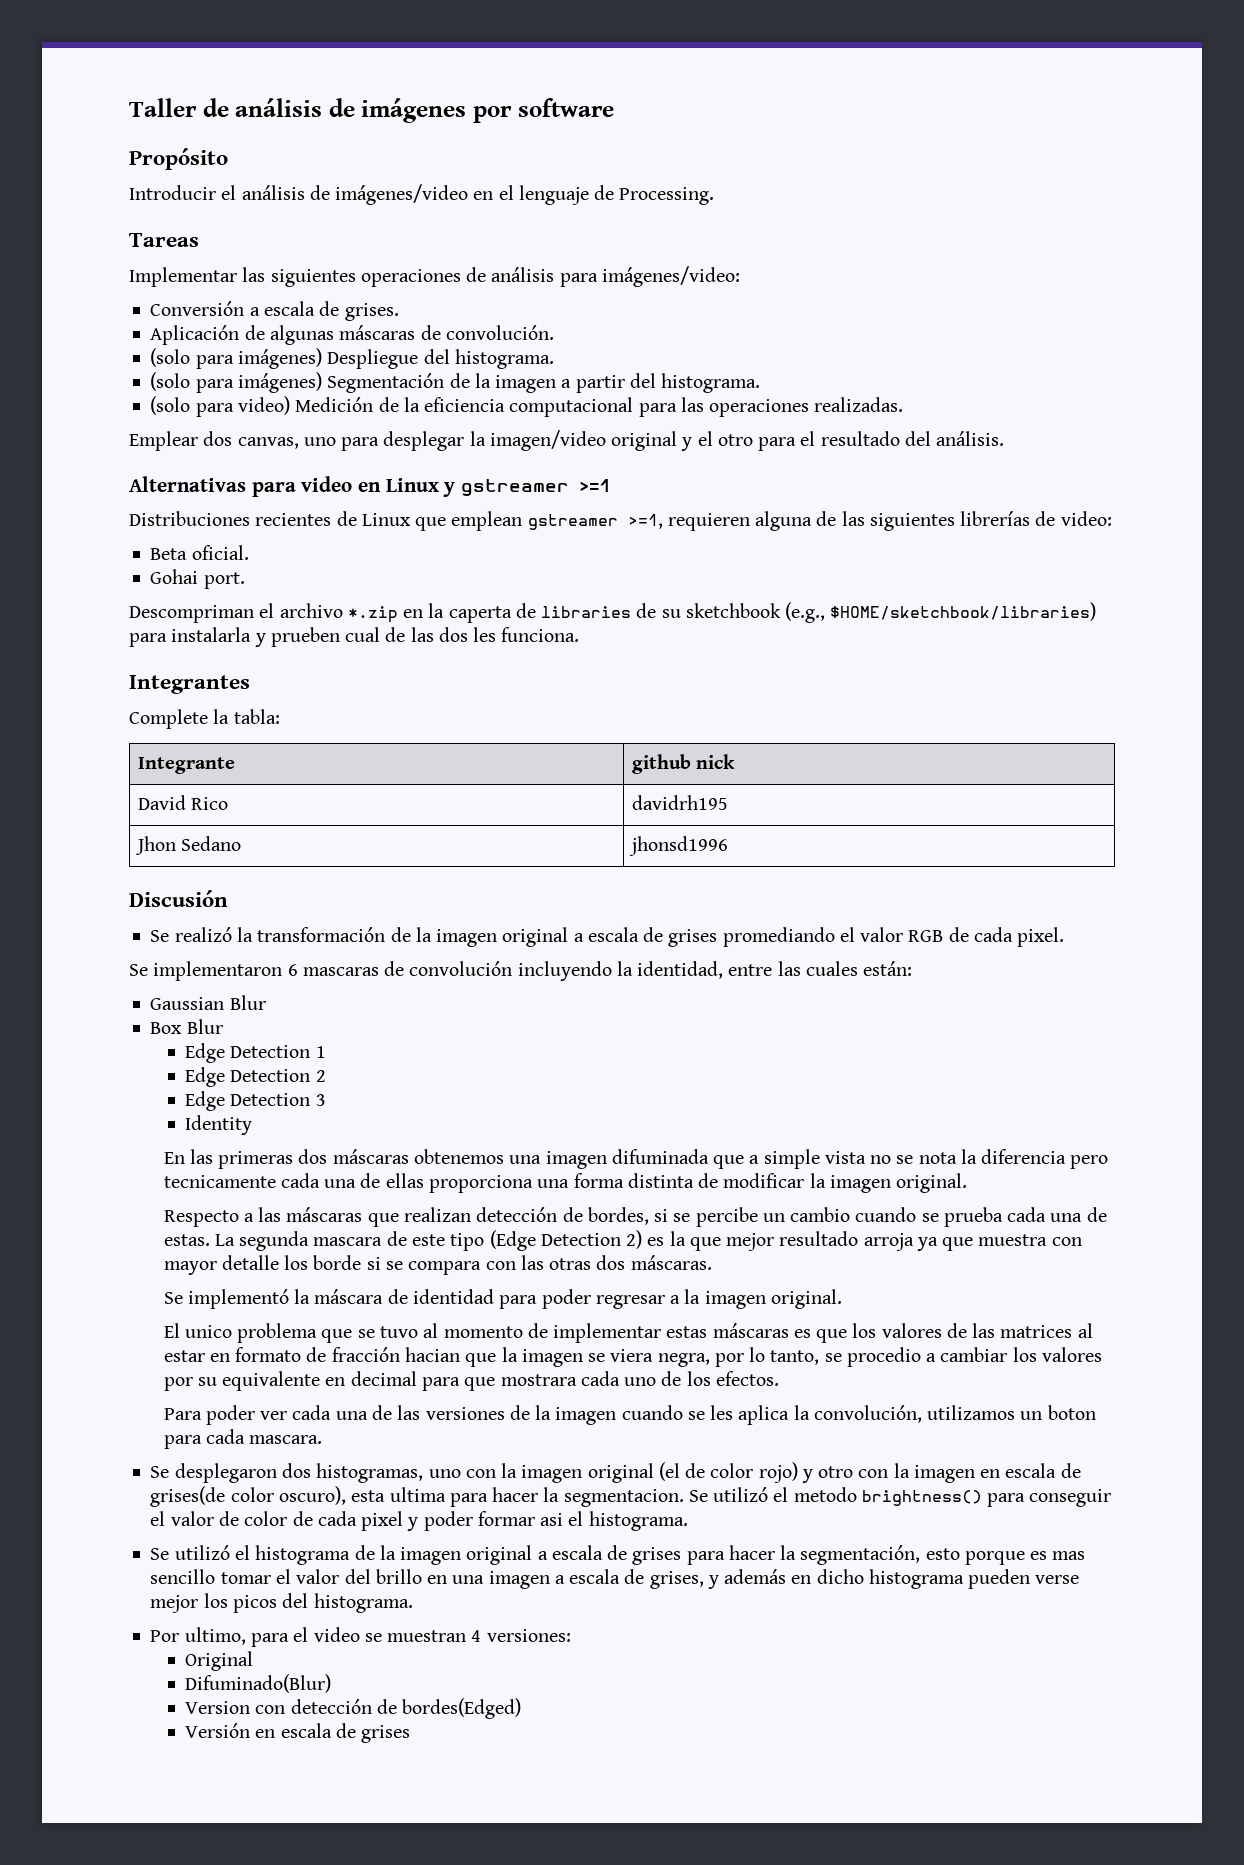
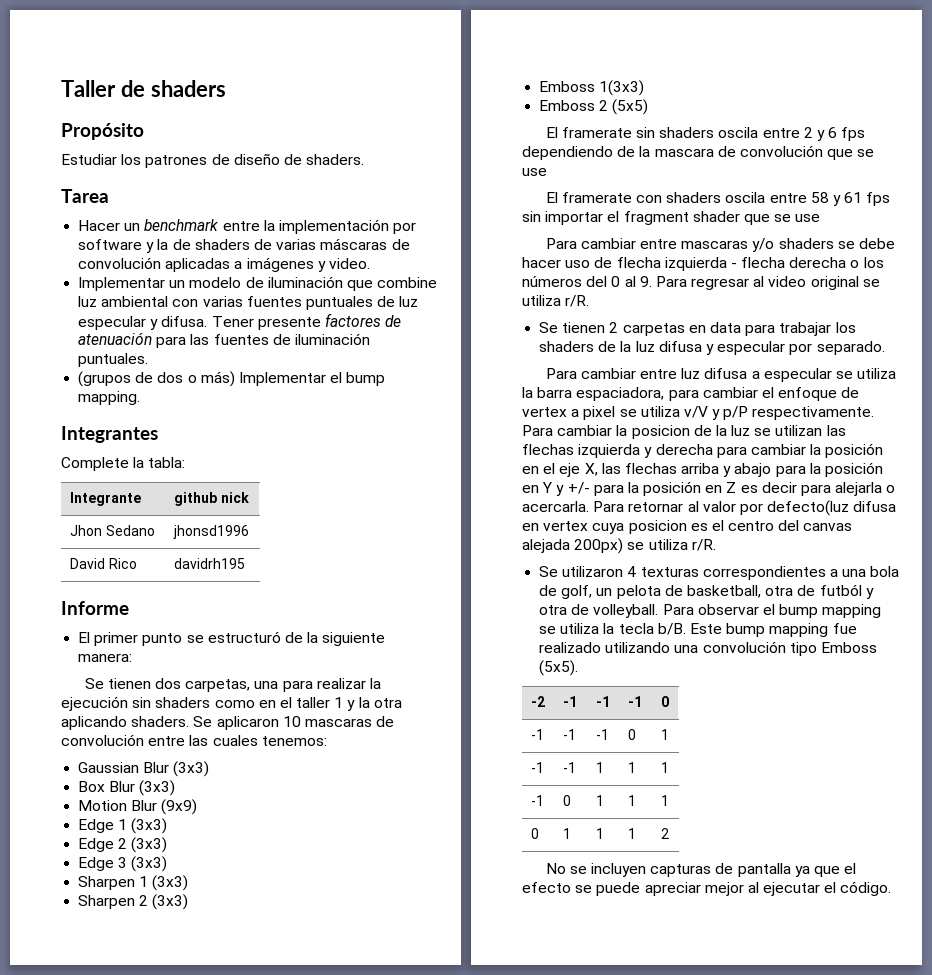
[235,98,614,123] [129,148,228,170] [129,184,715,205] [129,233,199,247] [129,266,740,287] [150,301,399,321] [150,325,554,345] [150,348,554,369] [150,372,761,393] [150,396,904,417] [129,430,1005,451] [129,476,612,497] [129,511,1112,531] [150,545,249,560] [150,569,245,589] [129,602,1097,623] [129,627,580,647] análisis de imágenes por software // Propósito // Introducir el análisis de imágenes/video en el lenguaje de Processing. // Tareas // Implementar las siguientes operaciones de análisis para imágenes/video: // Conversión a escala de grises. // Aplicación de algunas máscaras de convolución. // (solo para imágenes) Despliegue del histograma. // (solo para imágenes) Segmentación de la imagen a partir del histograma. // (solo para video) Medición de la eficiencia computacional para las operaciones realizadas. // Emplear dos canvas, uno para desplegar la imagen/video original y el otro para el resultado del análisis. // Alternativas para video en Linux y gstreamer >=1 // Distribuciones recientes de Linux que emplean gstreamer >=1, requieren alguna de las siguientes librerías de video: // Beta oficial. // Gohai port. // Descompriman el archivo *.zip en la caperta de libraries de su sketchbook (e.g., $HOME/sketchbook/libraries) para instalarla y prueben cual de las dos les funciona. -> [150,80,226,97] [61,123,144,140] [61,153,365,168] [61,189,109,203] [78,219,417,234] [78,238,410,253] [78,257,370,272] [78,276,438,291] [78,296,419,310] [78,313,402,330] [78,332,370,348] [78,353,149,367] [78,371,386,387] [78,391,141,405] shaders // Propósito // Estudiar los patrones de diseño de shaders. // Tarea // Hacer un benchmark entre la implementación por software y la de shaders de varias máscaras de convolución aplicadas a imágenes y video. // Implementar un modelo de iluminación que combine luz ambiental con varias fuentes puntuales de luz especular y difusa. Tener presente factores de atenuación para las fuentes de iluminación puntuales. // (grupos de dos o más) Implementar el bump mapping.
(735, 761) none -> [69,525,155,536] [172,525,249,539] // Jhon Sedano | jhonsd1996
[134,836,241,855] [628,836,728,856] [129,890,228,907] [150,927,1065,947] [129,961,724,981] // Jhon Sedano | jhonsd1996 // Discusión // Se realizó la transformación de la imagen original a escala de grises promediando el valor RGB de cada pixel. // Se implementaron 6 mascaras de convolución incluyendo la identidad, -> [61,601,129,615] [78,631,386,646] [78,653,133,662] [84,678,381,692] [61,696,402,711] [61,716,395,730] [61,734,144,746] // Informe // El primer punto se estructuró de la siguiente manera: // Se tienen dos carpetas, una para realizar la ejecución sin shaders como en el taller 1 y la otra aplicando shaders. Se aplicaron 10 mascaras de convolución
[863,961,913,976] están: -> [261,736,327,746] tenemos:
(266, 1002) none -> [173,761,210,777] (3x3)
[185,1043,326,1063] [185,1067,326,1087] [185,1091,326,1111] [185,1115,253,1135] [163,1149,1109,1169] [163,1173,968,1193] [163,1207,1107,1227] [163,1230,1082,1251] [163,1255,712,1275] [163,1289,842,1309] [163,1323,1093,1343] [163,1347,1102,1367] [163,1371,779,1391] [163,1405,1096,1425] [163,1429,323,1449] [150,1462,1081,1483] [150,1486,1112,1507] [150,1511,688,1531] [150,1545,1086,1565] [150,1569,1080,1589] [150,1593,413,1613] [150,1627,571,1647] [185,1651,254,1671] [185,1674,332,1693] [185,1698,522,1719] [185,1723,411,1743] // Edge Detection 1 // Edge Detection 2 // Edge Detection 3 // Identity // En las primeras dos máscaras obtenemos una imagen difuminada que a simple vista no se nota la diferencia pero tecnicamente cada una de ellas proporciona una forma distinta de modificar la imagen original. // Respecto a las máscaras que realizan detección de bordes, si se percibe un cambio cuando se prueba cada una de estas. La segunda mascara de este tipo (Edge Detection 2) es la que mejor resultado arroja ya que muestra con mayor detalle los borde si se compara con las otras dos máscaras. // Se implementó la máscara de identidad para poder regresar a la imagen original. // El unico problema que se tuvo al momento de implementar estas máscaras es que los valores de las matrices al estar en formato de fracción hacian que la imagen se viera negra, por lo tanto, se procedio a cambiar los valores por su equivalente en decimal para que mostrara cada uno de los efectos. // Para poder ver cada una de las versiones de la imagen cuando se les aplica la convolución, utilizamos un boton para cada mascara. // Se desplegaron dos histogramas, uno con la imagen original (el de color rojo) y otro con la imagen en escala de grises(de color oscuro), esta ultima para hacer la segmentacion. Se utilizó el metodo brightness() para conseguir el valor de color de cada pixel y poder formar asi el histograma. // Se utilizó el histograma de la imagen original a escala de grises para hacer la segmentación, esto porque es mas sencillo tomar el valor del brillo en una imagen a escala de grises, y además en dicho histograma pueden verse mejor los picos del histograma. // Por ultimo, para el video se muestran 4 versiones: // Original // Difuminado(Blur) // Version con detección de bordes(Edged) // Versión en escala de grises -> [139,780,176,796] [78,799,198,815] [78,818,168,834] [78,837,168,853] [78,856,168,872] [78,875,189,891] [78,894,189,910] [539,80,645,96] [539,99,649,115] [545,127,866,141] [522,145,875,160] [522,168,547,176] [545,192,891,206] [522,211,821,225] [545,238,895,252] [522,257,884,271] [522,276,880,290] [522,295,590,307] [539,322,856,336] [539,341,885,355] [545,368,897,382] [522,387,860,401] [522,406,875,420] [522,425,846,439] [522,443,884,458] [522,462,884,477] [522,481,896,496] [522,500,897,516] [522,520,853,534] [522,538,716,554] [539,566,900,580] [539,584,874,599] [539,604,882,618] [539,623,857,637] [539,641,877,656] [539,660,579,676] [530,696,545,707] [562,696,577,707] [595,696,610,707] [627,696,642,707] [660,696,669,707] [530,729,544,740] [562,729,576,740] [595,729,609,740] [627,729,636,740] [660,729,669,740] [530,762,544,773] [562,762,576,773] [595,762,604,773] [627,762,636,773] [660,762,669,773] [530,795,544,806] [562,795,571,806] [595,795,604,806] [627,795,636,806] [660,795,669,806] [530,828,539,839] [562,828,571,839] [595,828,604,839] [627,828,636,839] [660,828,669,839] [545,863,857,877] [522,881,892,896] (3x3) // Motion Blur (9x9) // Edge 1 (3x3) // Edge 2 (3x3) // Edge 3 (3x3) // Sharpen 1 (3x3) // Sharpen 2 (3x3) // Emboss 1(3x3) // Emboss 2 (5x5) // El framerate sin shaders oscila entre 2 y 6 fps dependiendo de la mascara de convolución que se use // El framerate con shaders oscila entre 58 y 61 fps sin importar el fragment shader que se use // Para cambiar entre mascaras y/o shaders se debe hacer uso de flecha izquierda - flecha derecha o los números del 0 al 9. Para regresar al video original se utiliza r/R. // Se tienen 2 carpetas en data para trabajar los shaders de la luz difusa y especular por separado. // Para cambiar entre luz difusa a especular se utiliza la barra espaciadora, para cambiar el enfoque de vertex a pixel se utiliza v/V y p/P respectivamente. Para cambiar la posicion de la luz se utilizan las flechas izquierda y derecha para cambiar la posición en el eje X, las flechas arriba y abajo para la posición en Y y +/- para la posición en Z es decir para alejarla o acercarla. Para retornar al valor por defecto(luz difusa en vertex cuya posicion es el centro del canvas alejada 200px) se utiliza r/R. // Se utilizaron 4 texturas correspondientes a una bola de golf, un pelota de basketball, otra de futból y otra de volleyball. Para observar el bump mapping se utiliza la tecla b/B. Este bump mapping fue realizado utilizando una convolución tipo Emboss (5x5). // -2 | -1 | -1 | -1 | 0 // -1 | -1 | -1 | 0 | 1 // -1 | -1 | 1 | 1 | 1 // -1 | 0 | 1 | 1 | 1 // 0 | 1 | 1 | 1 | 2 // No se incluyen capturas de pantalla ya que el efecto se puede apreciar mejor al ejecutar el código.

